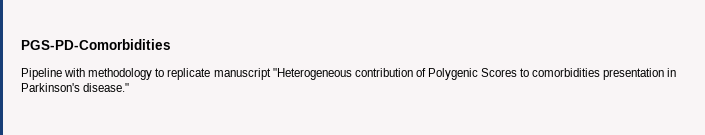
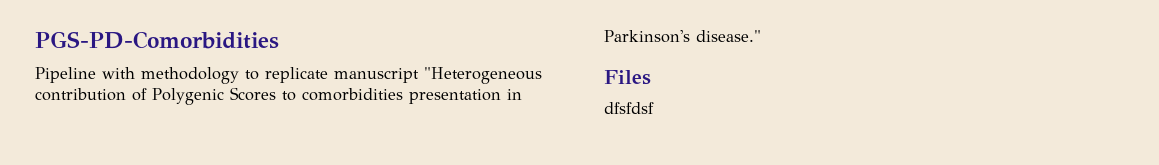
(130, 87) none -> [604,70,651,85] [604,102,654,114] // Files // dfsfdsf

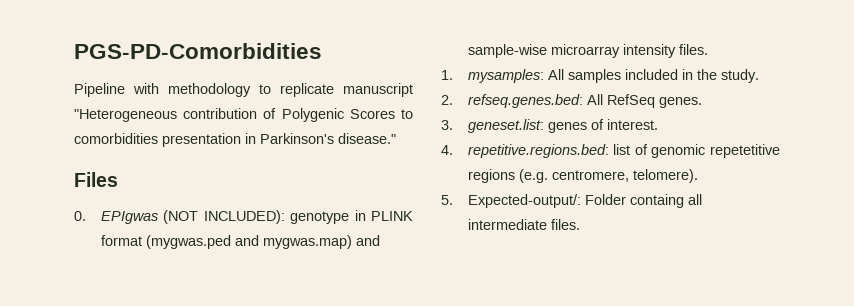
[604,102,654,114] dfsfdsf -> [74,210,413,224] [100,235,380,249] [467,44,708,58] [441,69,759,83] [441,94,702,108] [441,119,658,133] [441,144,780,158] [467,169,698,183] [441,194,702,208] [467,219,580,230] 0. EPIgwas (NOT INCLUDED): genotype in PLINK format (mygwas.ped and mygwas.map) and sample-wise microarray intensity files. // 1. mysamples: All samples included in the study. // 2. refseq.genes.bed: All RefSeq genes. // 3. geneset.list: genes of interest. // 4. repetitive.regions.bed: list of genomic repetetitive regions (e.g. centromere, telomere). // 5. Expected-output/: Folder containg all intermediate files.

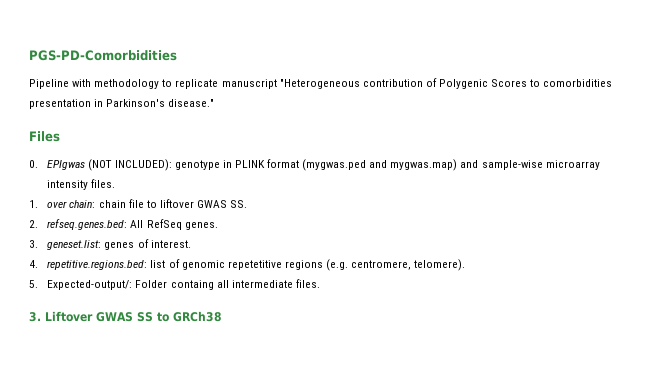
[467,69,759,83] mysamples: All samples included in the study. -> [47,199,248,208] over chain: chain file to liftover GWAS SS.
(580, 224) none -> [29,311,222,322] // 3. Liftover GWAS SS to GRCh38

